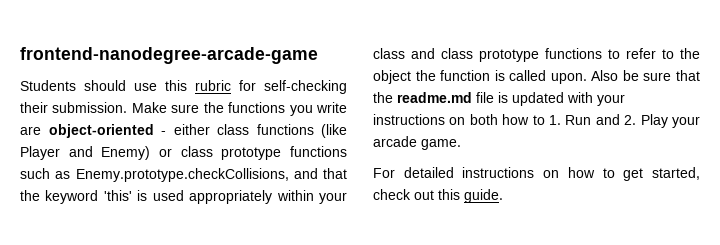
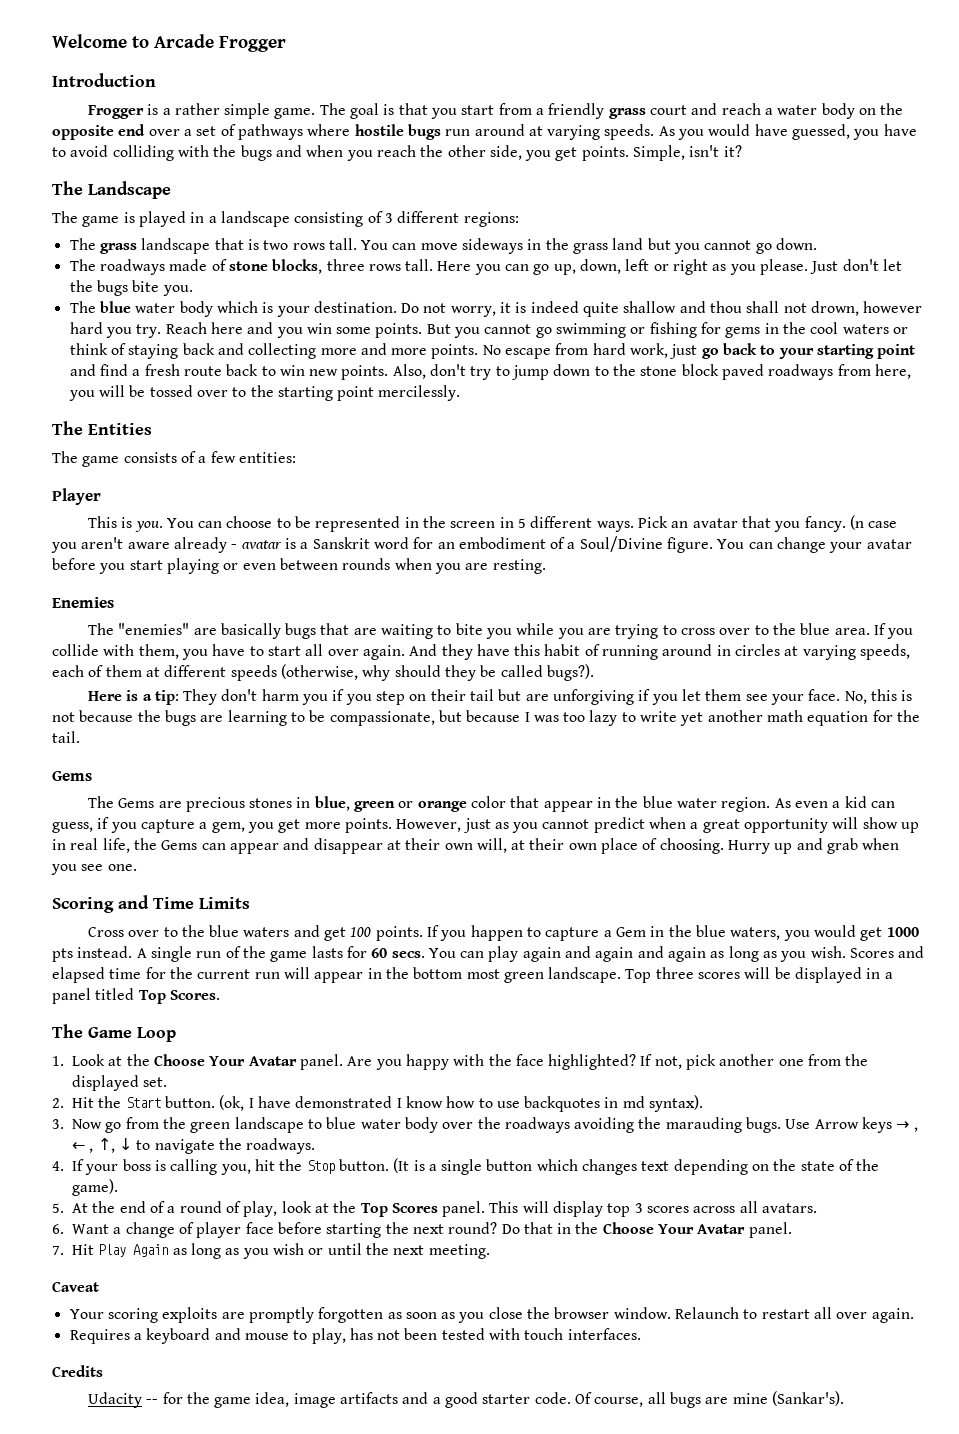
[20,47,318,64] [20,80,347,94] [20,102,347,116] [20,124,347,138] [20,146,347,160] [20,168,347,182] [20,190,347,204] [373,48,700,62] [373,70,700,84] [373,92,625,106] [373,114,700,128] [373,136,461,150] [373,167,700,181] [373,189,503,203] frontend-nanodegree-arcade-game // Students should use this rubric for self-checking their submission. Make sure the functions you write are object-oriented - either class functions (like Player and Enemy) or class prototype functions such as Enemy.prototype.checkCollisions, and that the keyword 'this' is used appropriately within your class and class prototype functions to refer to the object the function is called upon. Also be sure that the readme.md file is updated with your instructions on both how to 1. Run and 2. Play your arcade game. // For detailed instructions on how to get started, check out this guide. -> [52,34,286,52] [52,73,156,87] [87,103,904,119] [52,124,917,140] [52,145,742,161] [52,181,171,199] [52,211,519,227] [69,238,818,254] [69,259,902,275] [69,280,193,296] [69,301,923,317] [69,322,908,338] [69,343,916,359] [69,364,911,380] [68,385,461,401] [52,421,152,435] [52,451,296,467] [52,488,101,505] [87,515,898,532] [51,536,912,553] [52,558,546,574] [52,597,114,608] [87,623,914,639] [52,644,911,660] [52,664,594,681] [87,689,913,705] [52,710,921,726] [52,731,80,743] [52,771,92,781] [87,796,895,812] [52,817,920,833] [52,838,900,854] [51,864,137,875] [52,895,250,913] [87,925,919,941] [52,946,925,962] [52,967,893,983] [52,988,220,1004] [52,1024,176,1042] [52,1054,869,1070] [72,1075,168,1091] [52,1095,704,1112] [52,1117,918,1133] [72,1138,316,1154] [52,1158,880,1175] [72,1179,118,1196] [52,1201,818,1217] [52,1222,792,1238] [52,1243,490,1259] [52,1281,99,1292] [69,1307,914,1323] [69,1328,641,1344] [52,1365,103,1377] [87,1391,844,1408] Welcome to Arcade Frogger // Introduction // Frogger is a rather simple game. The goal is that you start from a friendly grass court and reach a water body on the opposite end over a set of pathways where hostile bugs run around at varying speeds. As you would have guessed, you have to avoid colliding with the bugs and when you reach the other side, you get points. Simple, isn't it? // The Landscape // The game is played in a landscape consisting of 3 different regions: // The grass landscape that is two rows tall. You can move sideways in the grass land but you cannot go down. // The roadways made of stone blocks, three rows tall. Here you can go up, down, left or right as you please. Just don't let the bugs bite you. // The blue water body which is your destination. Do not worry, it is indeed quite shallow and thou shall not drown, however hard you try. Reach here and you win some points. But you cannot go swimming or fishing for gems in the cool waters or think of staying back and collecting more and more points. No escape from hard work, just go back to your starting point and find a fresh route back to win new points. Also, don't try to jump down to the stone block paved roadways from here, you will be tossed over to the starting point mercilessly. // The Entities // The game consists of a few entities: // Player // This is you. You can choose to be represented in the screen in 5 different ways. Pick an avatar that you fancy. (n case you aren't aware already - avatar is a Sanskrit word for an embodiment of a Soul/Divine figure. You can change your avatar before you start playing or even between rounds when you are resting. // Enemies // The "enemies" are basically bugs that are waiting to bite you while you are trying to cross over to the blue area. If you collide with them, you have to start all over again. And they have this habit of running around in circles at varying speeds, each of them at different speeds (otherwise, why should they be called bugs?). // Here is a tip: They don't harm you if you step on their tail but are unforgiving if you let them see your face. No, this is not because the bugs are learning to be compassionate, but because I was too lazy to write yet another math equation for the tail. // Gems // The Gems are precious stones in blue, green or orange color that appear in the blue water region. As even a kid can guess, if you capture a gem, you get more points. However, just as you cannot predict when a great opportunity will show up in real life, the Gems can appear and disappear at their own will, at their own place of choosing. Hurry up and grab when you see one. // Scoring and Time Limits // Cross over to the blue waters and get 100 points. If you happen to capture a Gem in the blue waters, you would get 1000 pts instead. A single run of the game lasts for 60 secs. You can play again and again and again as long as you wish. Scores and elapsed time for the current run will appear in the bottom most green landscape. Top three scores will be displayed in a panel titled Top Scores. // The Game Loop // 1. Look at the Choose Your Avatar panel. Are you happy with the face highlighted? If not, pick another one from the displayed set. // 2. Hit the Start button. (ok, I have demonstrated I know how to use backquotes in md syntax). // 3. Now go from the green landscape to blue water body over the roadways avoiding the marauding bugs. Use Arrow keys → , ← , ↑, ↓ to navigate the roadways. // 4. If your boss is calling you, hit the Stop button. (It is a single button which changes text depending on the state of the game). // 5. At the end of a round of play, look at the Top Scores panel. This will display top 3 scores across all avatars. // 6. Want a change of player face before starting the next round? Do that in the Choose Your Avatar panel. // 7. Hit Play Again as long as you wish or until the next meeting. // Caveat // Your scoring exploits are promptly forgotten as soon as you close the browser window. Relaunch to restart all over again. // Requires a keyboard and mouse to play, has not been tested with touch interfaces. // Credits // Udacity -- for the game idea, image artifacts and a good starter code. Of course, all bugs are mine (Sankar's).

